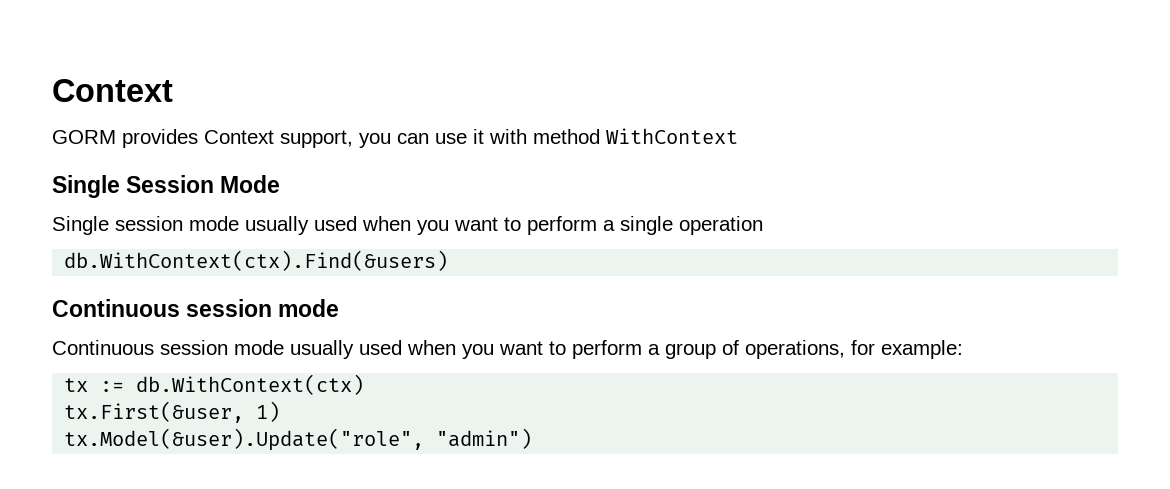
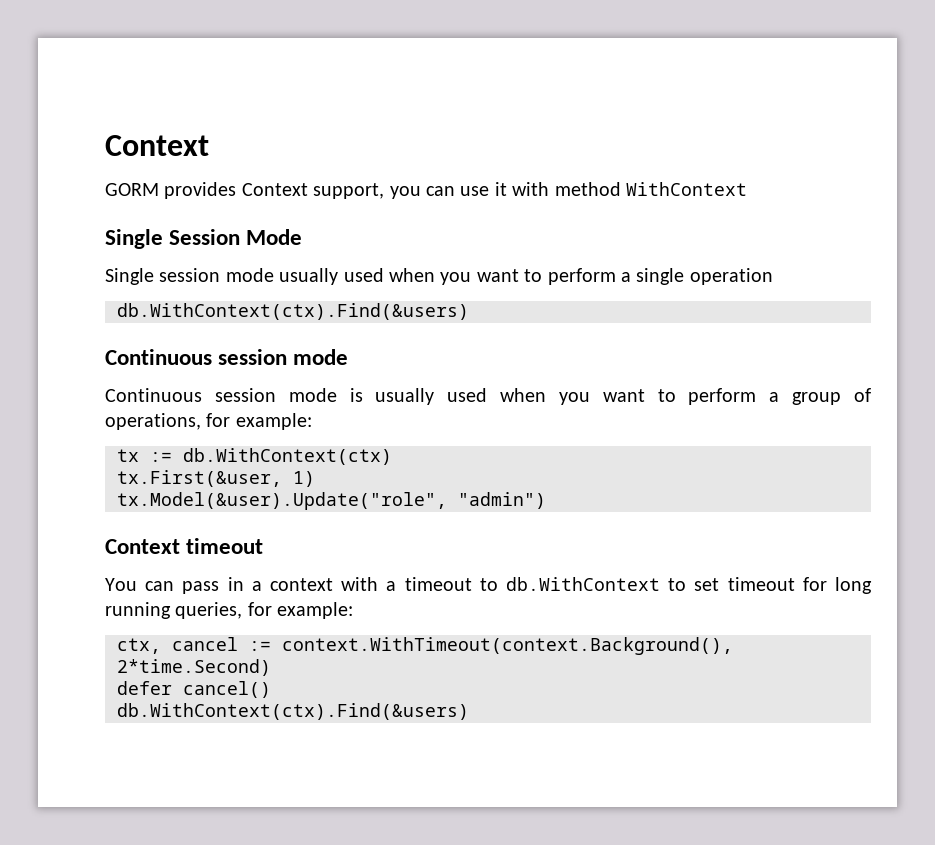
(284, 347) none -> [349,388,363,402] is
(533, 438) none -> [105,538,264,554] [105,577,873,594] [105,602,354,619] [117,637,733,655] [117,659,271,676] [117,681,271,698] [117,703,469,720] // Context timeout // You can pass in a context with a timeout to db.WithContext to set timeout for long running queries, for example: // ctx, cancel := context.WithTimeout(context.Background(), 2*time.Second) // defer cancel() // db.WithContext(ctx).Find(&users)

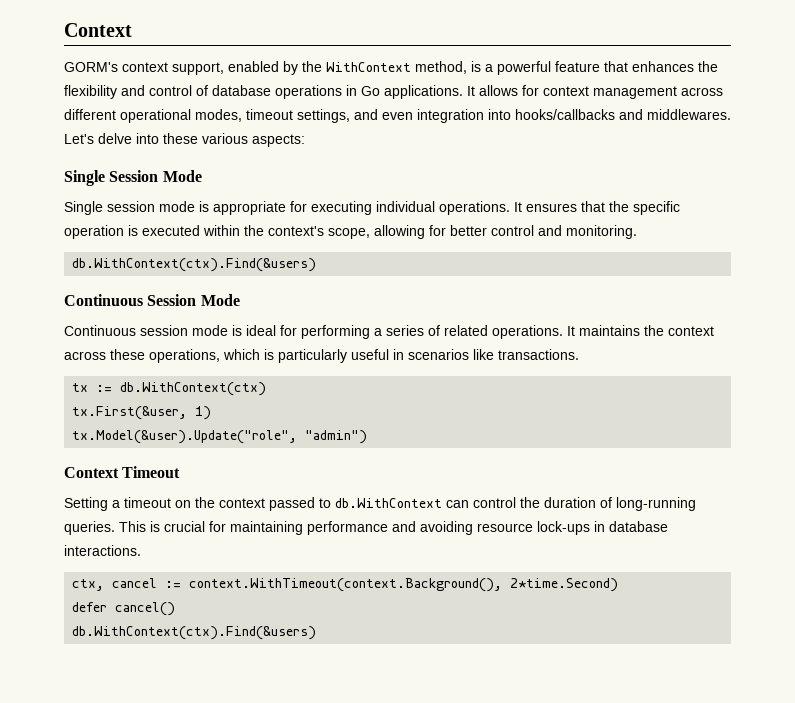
[105,182,747,199] GORM provides Context support, you can use it with method WithContext -> [64,61,718,75] [64,85,723,99] [64,109,731,123] [64,133,305,147] GORM's context support, enabled by the WithContext method, is a powerful feature that enhances the flexibility and control of database operations in Go applications. It allows for context management across different operational modes, timeout settings, and even integration into hooks/callbacks and middlewares. Let's delve into these various aspects:
[279,268,773,285] usually used when you want to perform a single operation -> [199,201,680,215] [64,225,637,239] is appropriate for executing individual operations. It ensures that the specific operation is executed within the context's scope, allowing for better control and monitoring.
[218,349,349,365] session mode -> [147,294,240,306] Session Mode
[375,388,871,405] [105,413,312,430] usually used when you want to perform a group of operations, for example: -> [246,325,714,339] [64,349,579,363] ideal for performing a series of related operations. It maintains the context across these operations, which is particularly useful in scenarios like transactions.
[186,538,264,554] [105,577,873,594] [105,602,354,619] timeout // You can pass in a context with a timeout to db.WithContext to set timeout for long running queries, for example: -> [122,466,181,478] [64,497,696,511] [64,521,668,535] [64,545,141,556] Timeout // Setting a timeout on the context passed to db.WithContext can control the duration of long-running queries. This is crucial for maintaining performance and avoiding resource lock-ups in database interactions.

